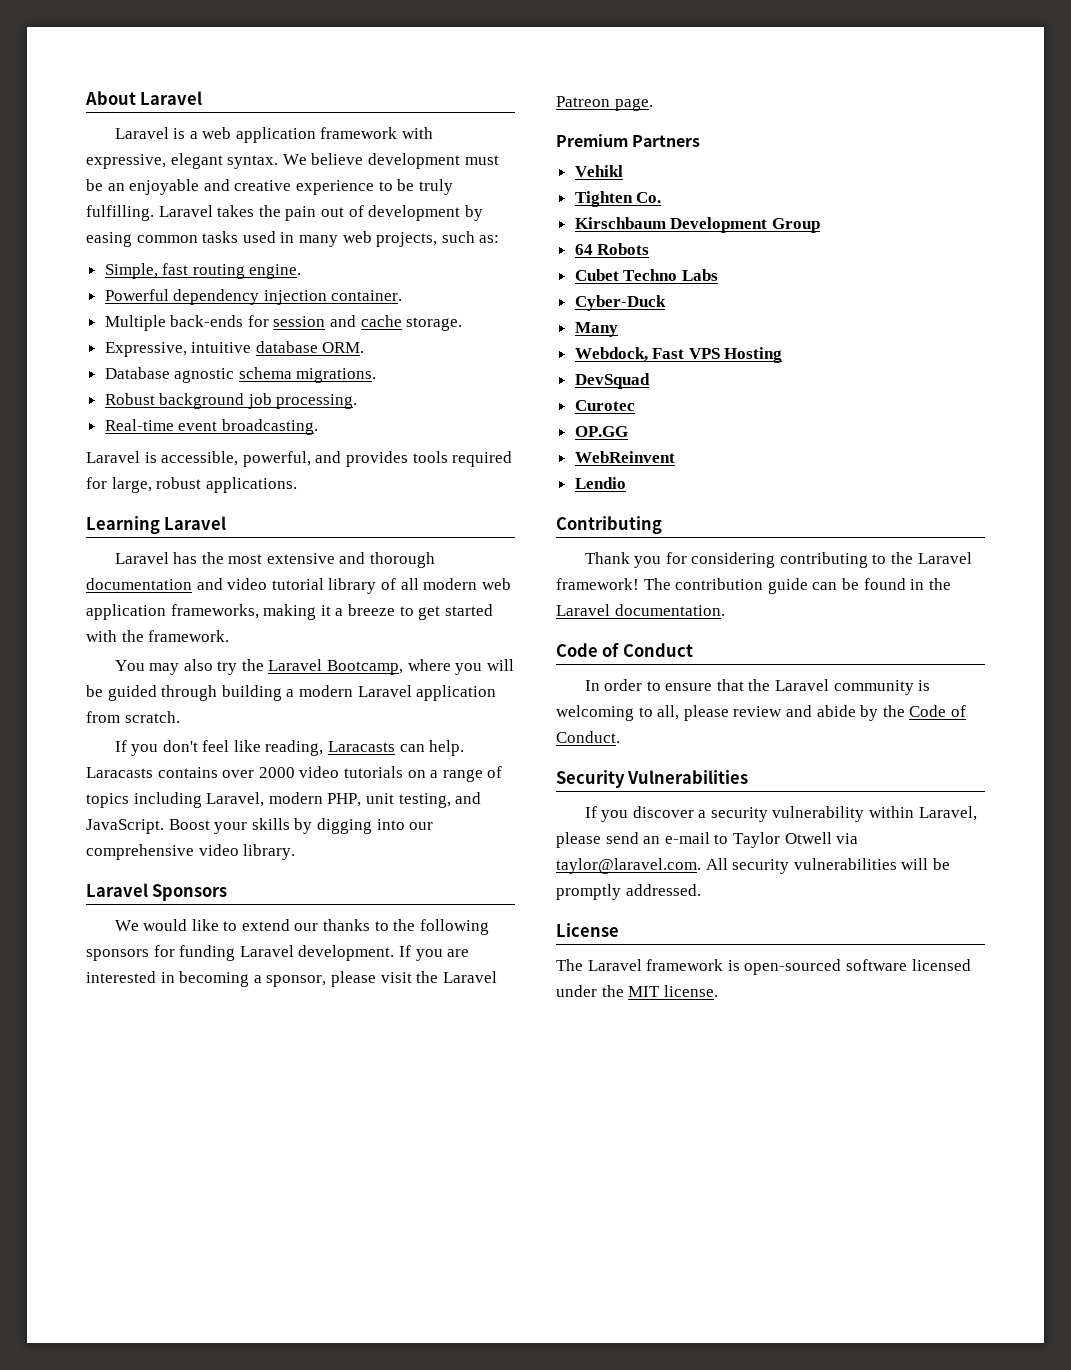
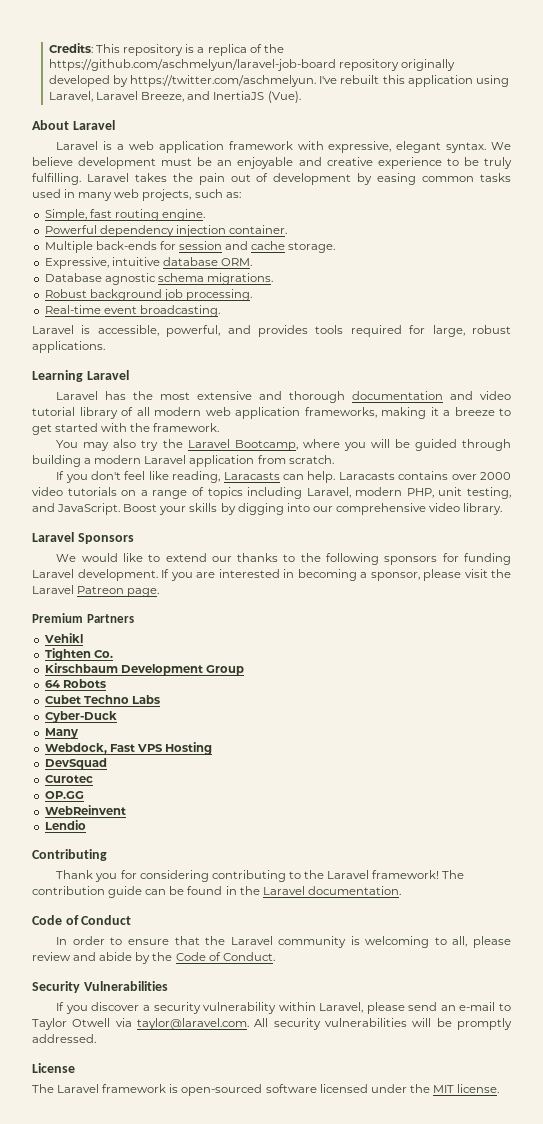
(85, 98) none -> [49,43,284,56] [49,59,456,71] [49,75,509,87] [49,91,301,103] Credits: This repository is a replica of the https://github.com/aschmelyun/laravel-job-board repository originally developed by https://twitter.com/aschmelyun. I've rebuilt this application using Laravel, Laravel Breeze, and InertiaJS (Vue). //

